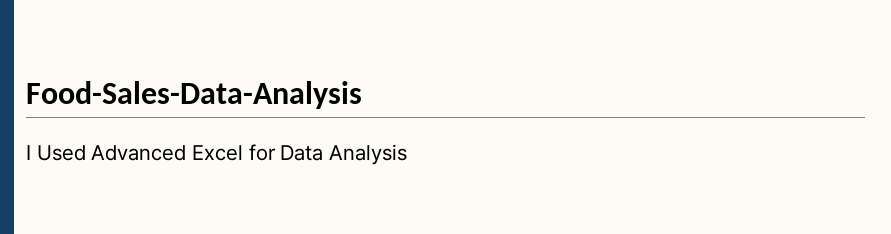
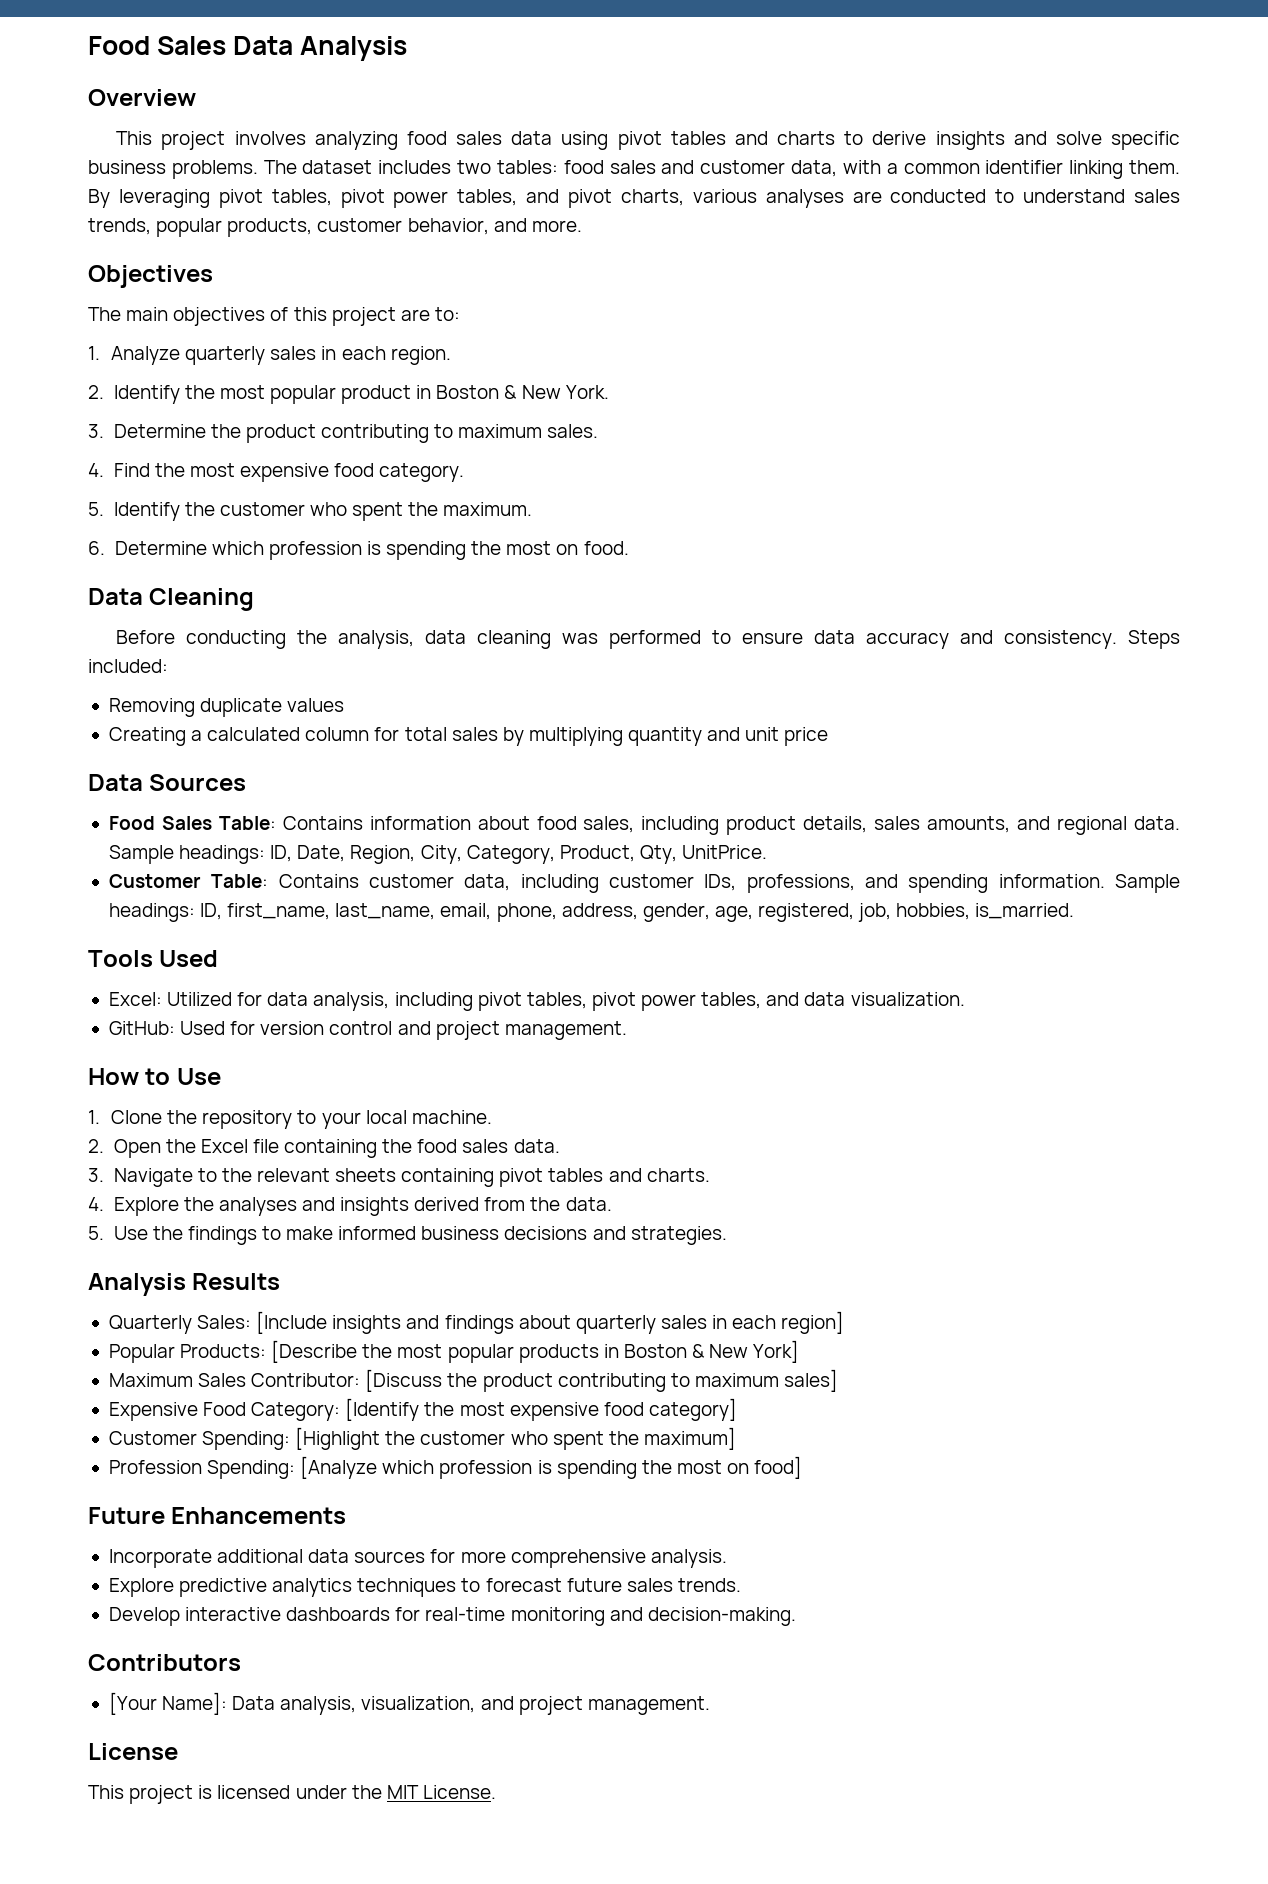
[26,81,362,109] [26,144,408,165] Food-Sales-Data-Analysis // I Used Advanced Excel for Data Analysis -> [88,36,408,61] [88,89,196,106] [116,131,1180,150] [88,160,1181,179] [88,189,1180,208] [88,218,582,237] [88,265,213,288] [88,307,460,326] [88,346,451,365] [88,385,609,404] [88,424,599,443] [88,463,465,482] [88,502,533,521] [88,541,629,560] [88,588,255,611] [116,630,1180,649] [88,659,168,673] [108,698,345,717] [108,727,829,746] [88,774,247,791] [108,816,1180,835] [108,845,768,864] [108,874,1180,893] [108,903,1075,922] [88,950,219,967] [108,992,965,1011] [108,1021,627,1040] [88,1068,221,1085] [88,1110,492,1129] [88,1139,560,1158] [88,1168,710,1187] [88,1197,612,1216] [88,1226,727,1245] [88,1273,281,1296] [108,1311,845,1334] [108,1340,800,1363] [108,1369,839,1392] [108,1398,737,1421] [108,1427,736,1450] [108,1456,803,1479] [88,1507,347,1524] [108,1549,727,1568] [108,1578,741,1597] [108,1607,796,1626] [88,1654,241,1671] [108,1692,710,1715] [88,1743,178,1760] [88,1785,496,1804] Food Sales Data Analysis // Overview // This project involves analyzing food sales data using pivot tables and charts to derive insights and solve specific business problems. The dataset includes two tables: food sales and customer data, with a common identifier linking them. By leveraging pivot tables, pivot power tables, and pivot charts, various analyses are conducted to understand sales trends, popular products, customer behavior, and more. // Objectives // The main objectives of this project are to: // 1. Analyze quarterly sales in each region. // 2. Identify the most popular product in Boston & New York. // 3. Determine the product contributing to maximum sales. // 4. Find the most expensive food category. // 5. Identify the customer who spent the maximum. // 6. Determine which profession is spending the most on food. // Data Cleaning // Before conducting the analysis, data cleaning was performed to ensure data accuracy and consistency. Steps included: // Removing duplicate values // Creating a calculated column for total sales by multiplying quantity and unit price // Data Sources // Food Sales Table: Contains information about food sales, including product details, sales amounts, and regional data. Sample headings: ID, Date, Region, City, Category, Product, Qty, UnitPrice. // Customer Table: Contains customer data, including customer IDs, professions, and spending information. Sample headings: ID, first_name, last_name, email, phone, address, gender, age, registered, job, hobbies, is_married. // Tools Used // Excel: Utilized for data analysis, including pivot tables, pivot power tables, and data visualization. // GitHub: Used for version control and project management. // How to Use // 1. Clone the repository to your local machine. // 2. Open the Excel file containing the food sales data. // 3. Navigate to the relevant sheets containing pivot tables and charts. // 4. Explore the analyses and insights derived from the data. // 5. Use the findings to make informed business decisions and strategies. // Analysis Results // Quarterly Sales: [Include insights and findings about quarterly sales in each region] // Popular Products: [Describe the most popular products in Boston & New York] // Maximum Sales Contributor: [Discuss the product contributing to maximum sales] // Expensive Food Category: [Identify the most expensive food category] // Customer Spending: [Highlight the customer who spent the maximum] // Profession Spending: [Analyze which profession is spending the most on food] // Future Enhancements // Incorporate additional data sources for more comprehensive analysis. // Explore predictive analytics techniques to forecast future sales trends. // Develop interactive dashboards for real-time monitoring and decision-making. // Contributors // [Your Name]: Data analysis, visualization, and project management. // License // This project is licensed under the MIT License.

